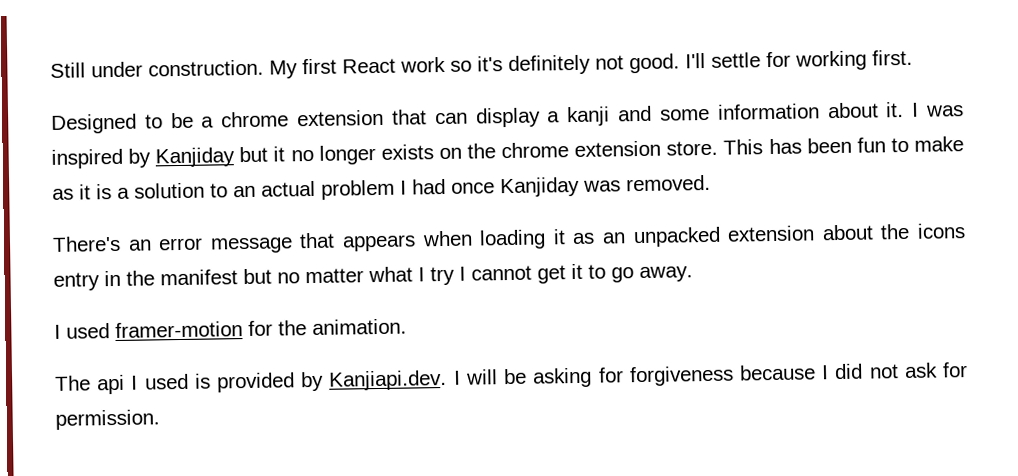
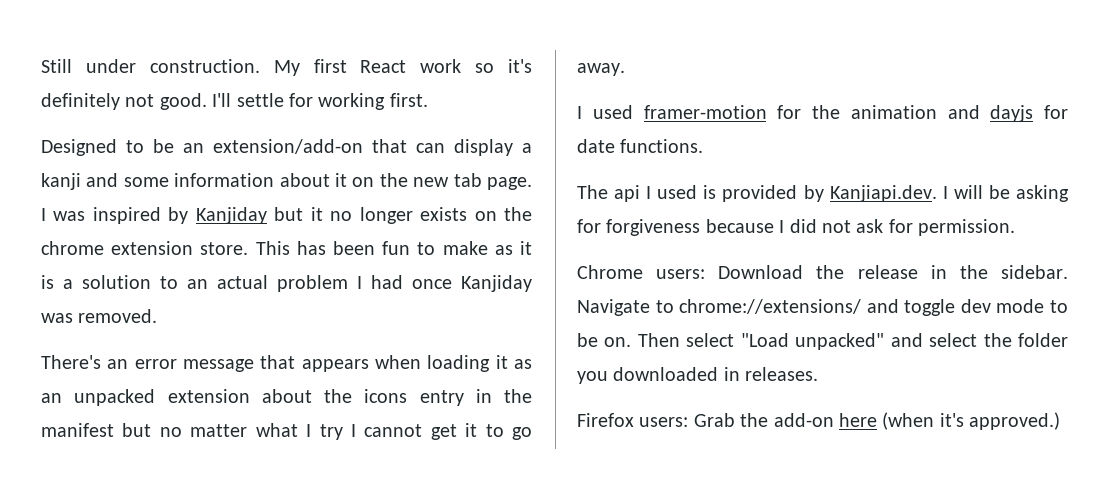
[201,109,385,128] a chrome extension -> [183,139,363,154] an extension/add-on
[885,101,905,118] it. -> [335,173,532,190] it on the new tab page.
[312,318,407,335] animation. -> [850,105,1068,122] [577,139,704,153] animation and dayjs for date functions.
(160, 419) none -> [577,265,1068,279] [577,299,1068,316] [577,333,1068,350] [577,367,819,384] [577,412,1061,430] // Chrome users: Download the release in the sidebar. Navigate to chrome://extensions/ and toggle dev mode to be on. Then select "Load unpacked" and select the folder you downloaded in releases. // Firefox users: Grab the add-on here (when it's approved.)

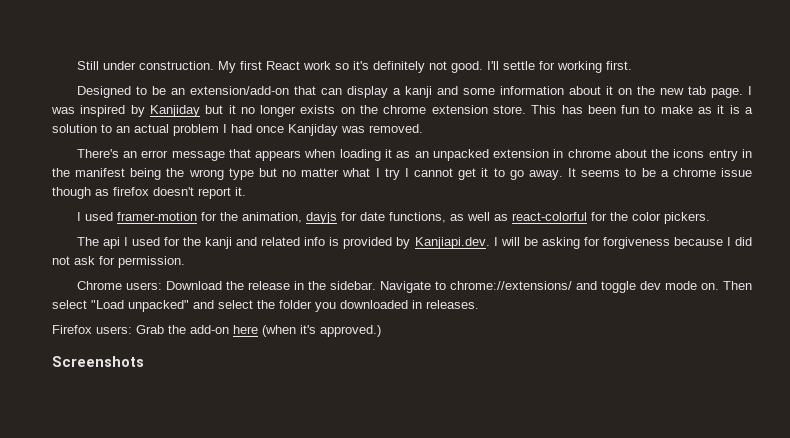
(250, 396) none -> [553,149,611,158] in chrome
(114, 430) none -> [130,168,254,180] being the wrong type
(625, 69) none -> [568,168,752,177] [52,187,246,199] It seems to be a chrome issue though as firefox doesn't report it.
[850,105,980,119] animation and -> [241,212,302,223] animation,
[620,139,704,153] [577,185,698,202] functions. // The api I used -> [388,212,710,224] [76,237,326,249] functions, as well as react-colorful for the color pickers. // The api I used for the kanji and related info
[1050,300,1068,313] [577,333,598,347] to be -> (697, 285) none
(1061, 421) none -> [52,356,144,367] // Screenshots

